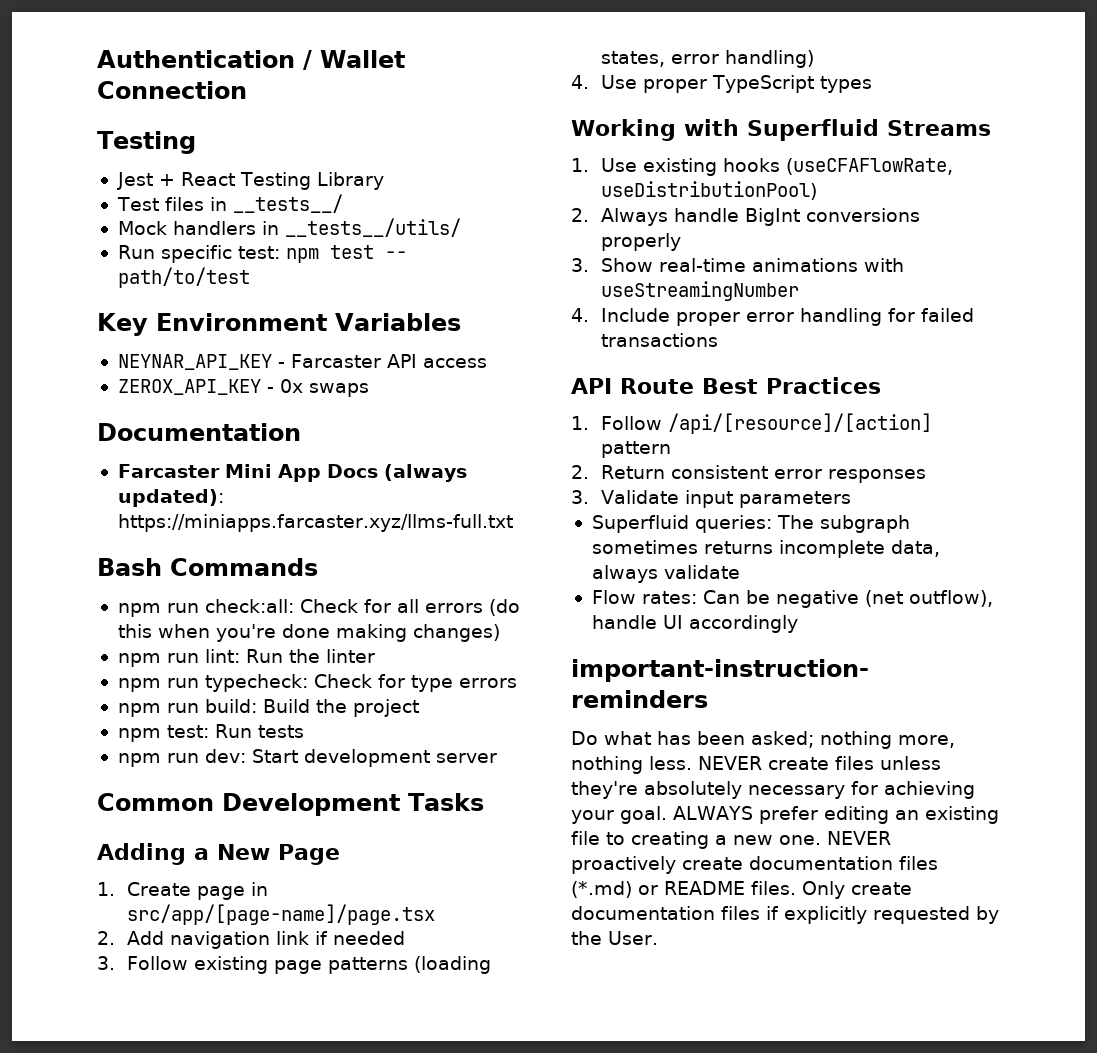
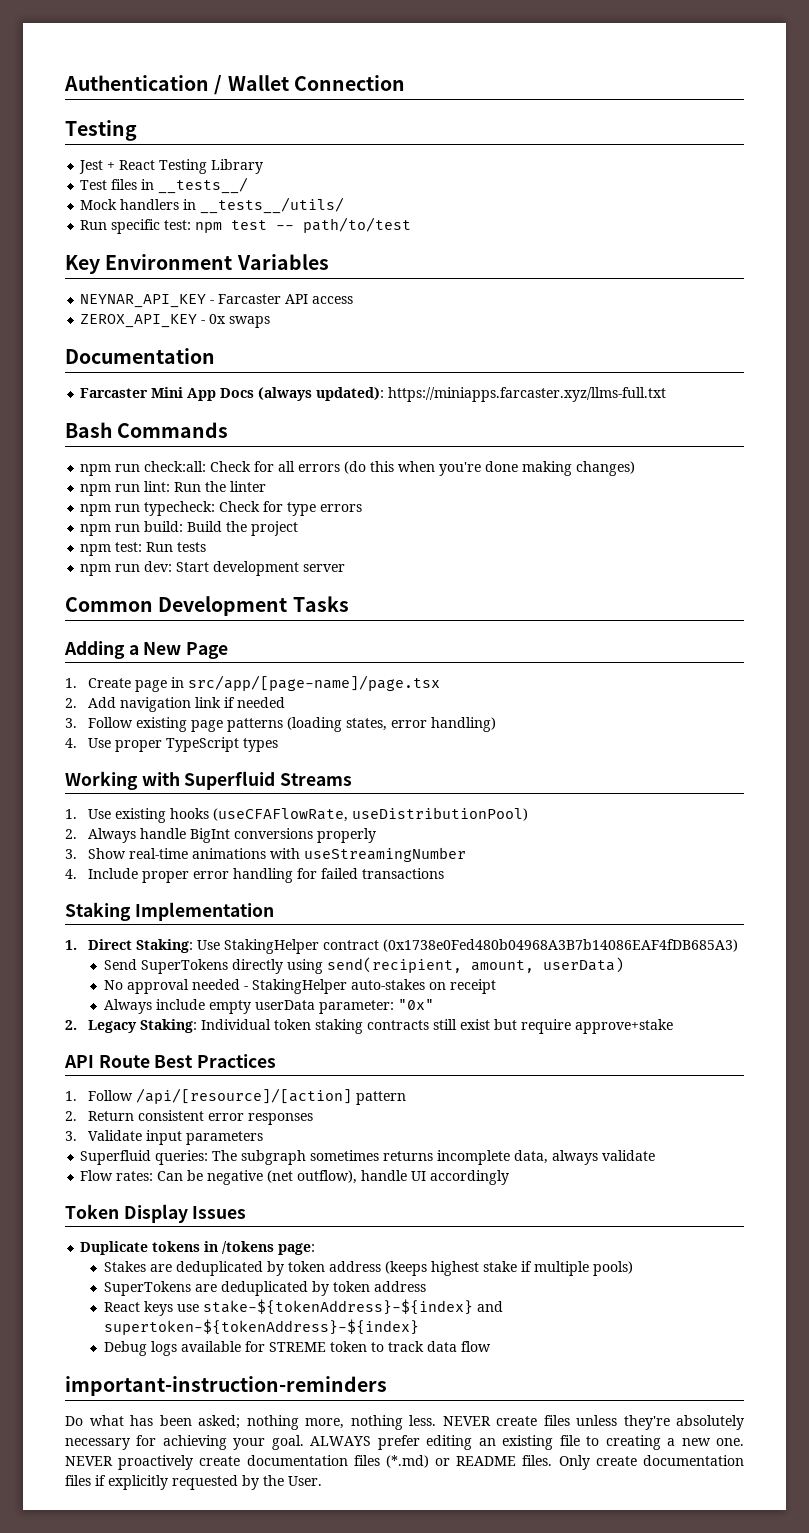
(718, 340) none -> [65,902,274,921] [65,939,739,954] [103,957,624,974] [103,979,496,994] [103,999,434,1014] [65,1019,674,1034] // Staking Implementation // 1. Direct Staking: Use StakingHelper contract (0x1738e0Fed480b04968A3B7b14086EAF4fDB685A3) // Send SuperTokens directly using send(recipient, amount, userData) // No approval needed - StakingHelper auto-stakes on receipt // Always include empty userData parameter: "0x" // 2. Legacy Staking: Individual token staking contracts still exist but require approve+stake
(798, 624) none -> [65,1204,247,1223] [80,1241,316,1255] [103,1261,633,1276] [103,1281,426,1296] [103,1299,503,1316] [103,1319,419,1335] [103,1341,491,1356] // Token Display Issues // Duplicate tokens in /tokens page: // Stakes are deduplicated by token address (keeps highest stake if multiple pools) // SuperTokens are deduplicated by token address // React keys use stake-${tokenAddress}-${index} and supertoken-${tokenAddress}-${index} // Debug logs available for STREME token to track data flow

